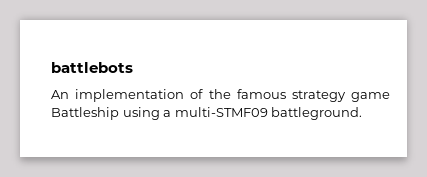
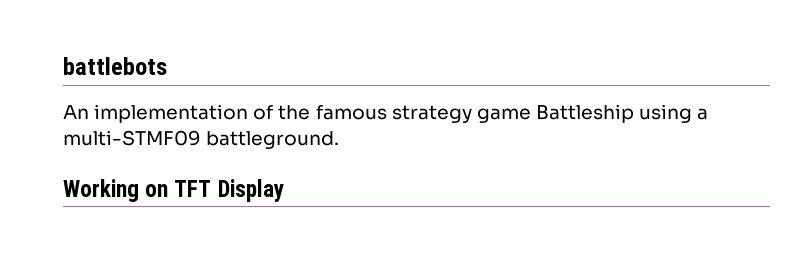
(363, 113) none -> [63,179,284,202] // Working on TFT Display

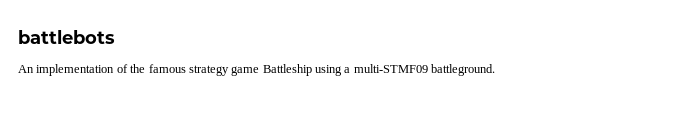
[63,179,284,202] // Working on TFT Display -> (496, 70) none

